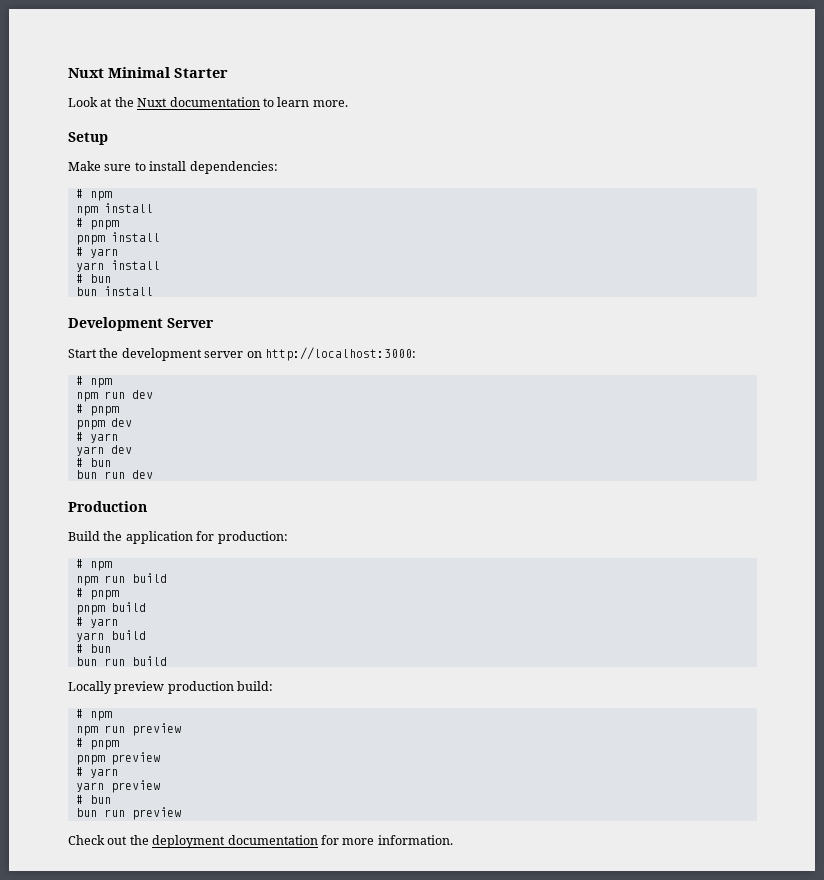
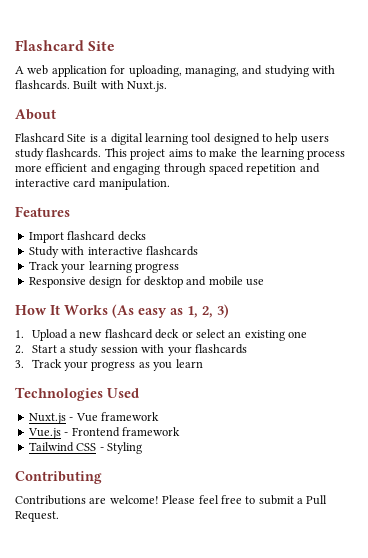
[68,67,228,78] [68,97,348,107] [68,132,108,145] [68,161,278,174] [75,189,112,201] [75,203,153,216] [75,218,119,230] [75,232,160,245] [75,247,118,258] [75,260,160,272] [75,274,111,283] [75,286,153,296] [68,317,214,331] [68,347,416,361] [75,376,112,388] [75,390,153,402] [75,404,119,416] [75,418,132,430] [75,432,118,443] [75,445,132,456] [75,458,111,467] [75,470,153,479] [68,501,147,512] [68,531,288,544] [75,559,112,571] [75,573,167,586] [75,588,119,600] [75,602,146,615] [75,617,118,628] [75,630,146,642] [75,644,111,653] [75,656,167,666] [68,681,274,694] [75,709,112,721] [75,723,181,736] [75,738,119,750] [75,752,160,765] [75,767,118,778] [75,780,160,793] [75,795,111,804] [75,807,181,820] [68,835,453,848] Nuxt Minimal Starter // Look at the Nuxt documentation to learn more. // Setup // Make sure to install dependencies: // # npm // npm install // # pnpm // pnpm install // # yarn // yarn install // # bun // bun install // Development Server // Start the development server on http://localhost:3000: // # npm // npm run dev // # pnpm // pnpm dev // # yarn // yarn dev // # bun // bun run dev // Production // Build the application for production: // # npm // npm run build // # pnpm // pnpm build // # yarn // yarn build // # bun // bun run build // Locally preview production build: // # npm // npm run preview // # pnpm // pnpm preview // # yarn // yarn preview // # bun // bun run preview // Check out the deployment documentation for more information. -> [15,40,116,51] [15,65,335,77] [15,80,168,92] [15,109,56,120] [15,133,329,145] [15,148,346,160] [15,163,320,175] [15,178,170,190] [15,206,70,217] [28,231,146,243] [28,246,198,258] [28,261,179,273] [28,276,264,288] [15,304,229,318] [15,329,308,341] [15,344,247,356] [15,359,203,371] [15,387,139,401] [28,412,159,424] [27,427,180,439] [28,442,142,454] [15,471,102,484] [15,495,328,505] [15,511,59,522] Flashcard Site // A web application for uploading, managing, and studying with flashcards. Built with Nuxt.js. // About // Flashcard Site is a digital learning tool designed to help users study flashcards. This project aims to make the learning process more efficient and engaging through spaced repetition and interactive card manipulation. // Features // Import flashcard decks // Study with interactive flashcards // Track your learning progress // Responsive design for desktop and mobile use // How It Works (As easy as 1, 2, 3) // 1. Upload a new flashcard deck or select an existing one // 2. Start a study session with your flashcards // 3. Track your progress as you learn // Technologies Used // Nuxt.js - Vue framework // Vue.js - Frontend framework // Tailwind CSS - Styling // Contributing // Contributions are welcome! Please feel free to submit a Pull Request.

